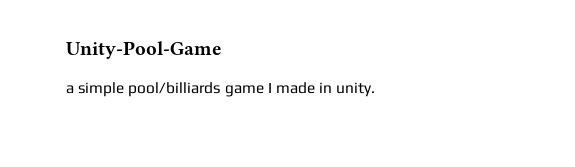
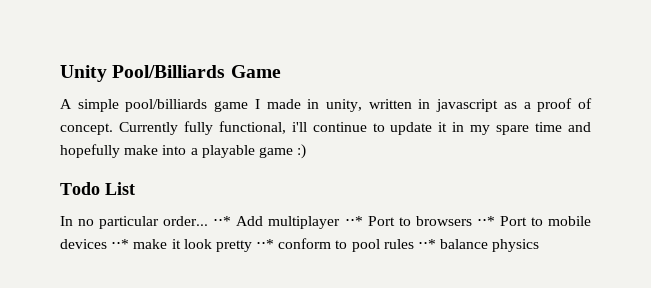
[66,41,222,59] [66,85,74,94] Unity-Pool-Game // a -> [60,65,281,82] [60,99,72,109] Unity Pool/Billiards Game // A
[336,82,376,97] unity. -> [326,98,593,112] [60,121,591,135] [60,144,307,159] [60,182,135,195] [60,216,591,229] [60,238,540,252] unity, written in javascript as a proof of concept. Currently fully functional, i'll continue to update it in my spare time and hopefully make into a playable game :) // Todo List // In no particular order... ⋅⋅* Add multiplayer ⋅⋅* Port to browsers ⋅⋅* Port to mobile devices ⋅⋅* make it look pretty ⋅⋅* conform to pool rules ⋅⋅* balance physics

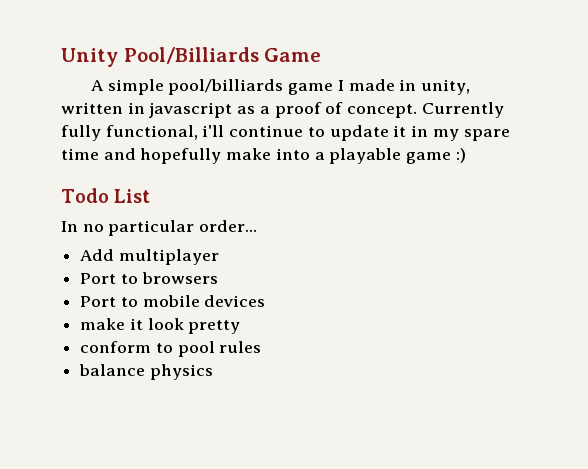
[213,216,232,226] ⋅⋅* -> (258, 226) //
[344,216,363,226] ⋅⋅* -> (219, 257) //
[476,216,495,226] ⋅⋅* -> (218, 278) //
[111,239,130,249] ⋅⋅* -> (266, 301) //
[256,239,275,249] ⋅⋅* -> (241, 327) //
[418,239,437,249] ⋅⋅* -> (262, 347) //

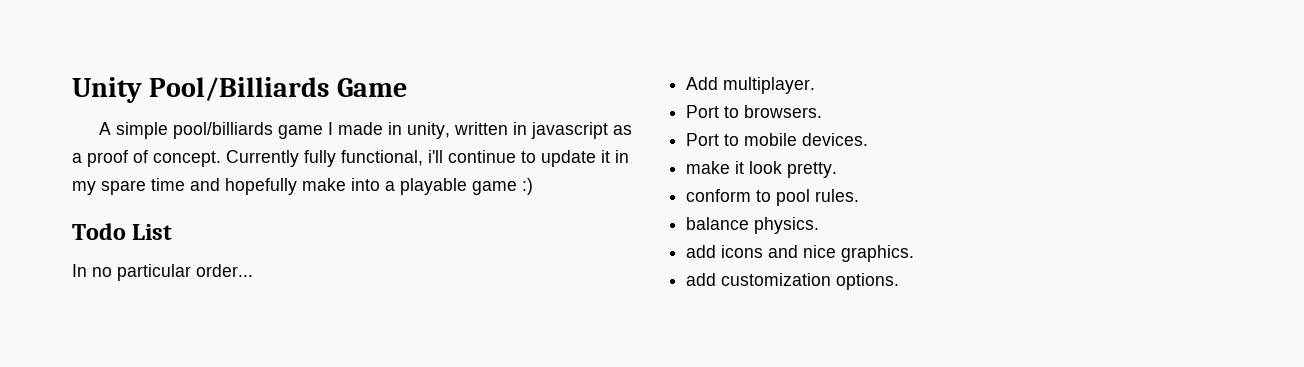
[118,249,219,265] [80,272,218,284] multiplayer // Port to browsers -> [723,77,816,94] [686,105,823,118] multiplayer. // Port to browsers.
[204,295,266,307] devices -> [802,133,869,146] devices.
[188,320,241,334] pretty -> [787,162,838,178] pretty.
[219,341,262,353] rules -> [815,189,860,202] rules.
[149,364,213,380] physics -> [754,217,820,234] [686,245,915,262] [686,273,900,290] physics. // add icons and nice graphics. // add customization options.

